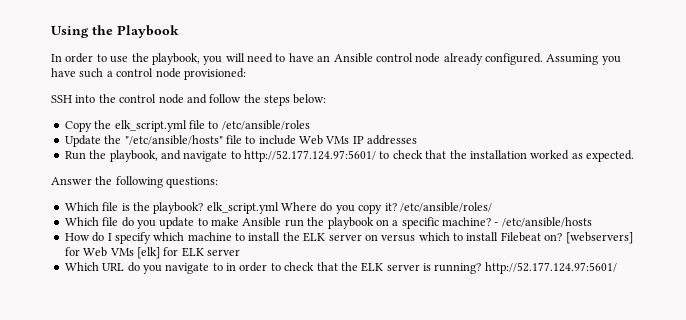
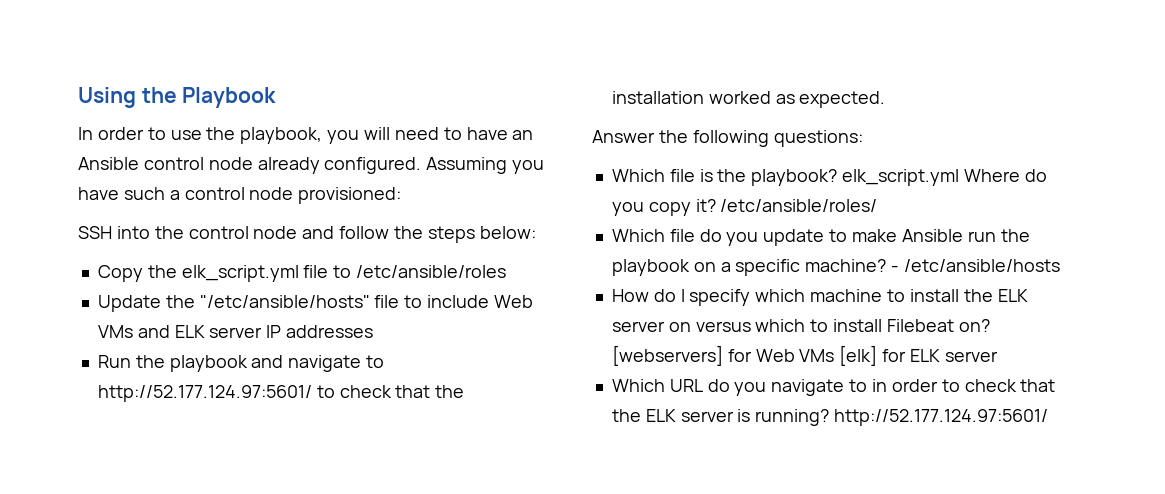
(350, 140) none -> [137,325,263,338] and ELK server
[109,150,158,162] playbook, -> [169,355,248,372] playbook

